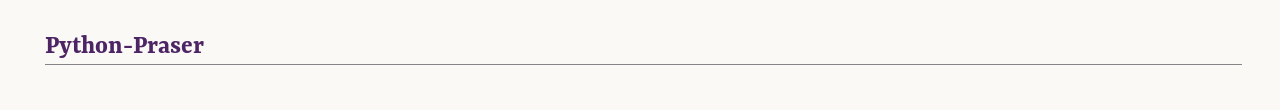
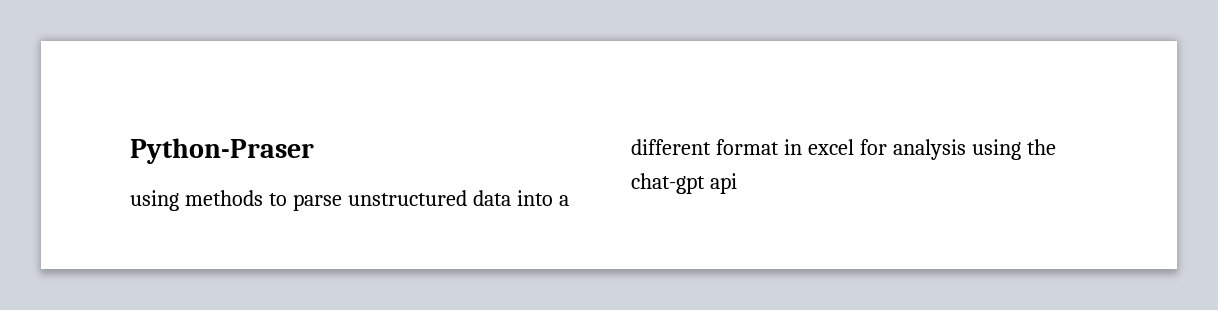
(204, 46) none -> [130,190,569,211] [631,139,1056,160] [631,173,737,194] // using methods to parse unstructured data into a different format in excel for analysis using the chat-gpt api

